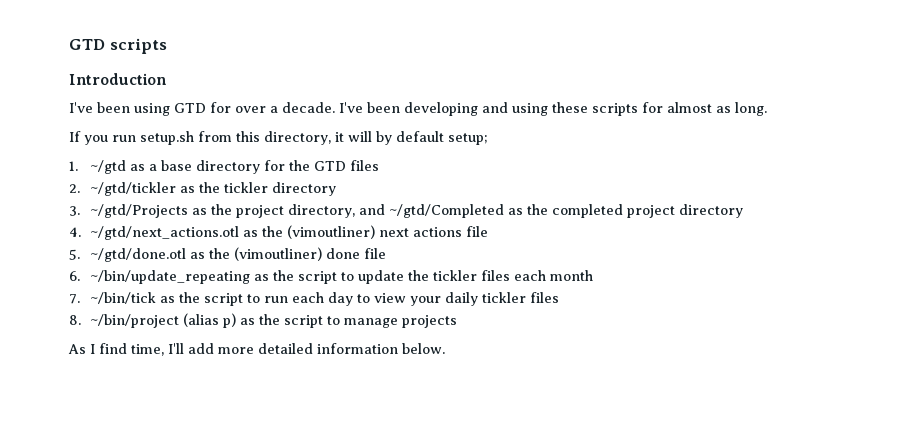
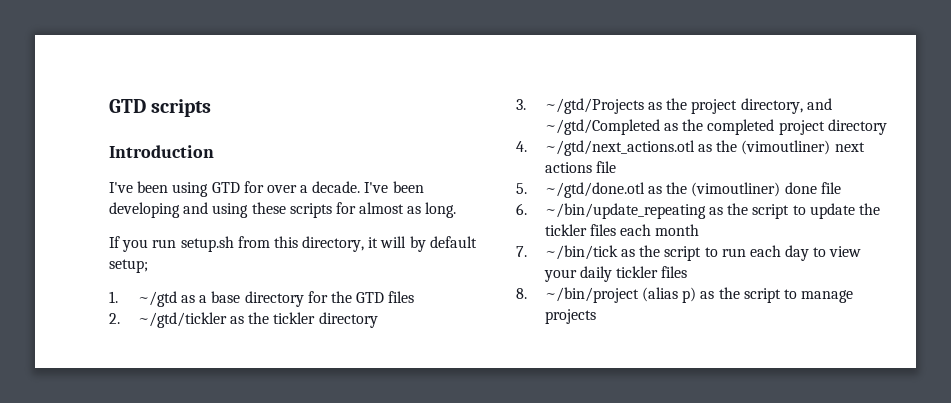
[68,343,445,356] // As I find time, I'll add more detailed information below. -> (596, 316) none

